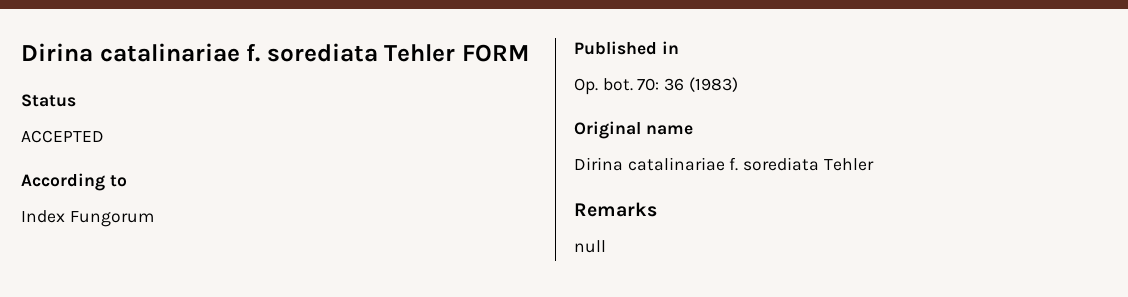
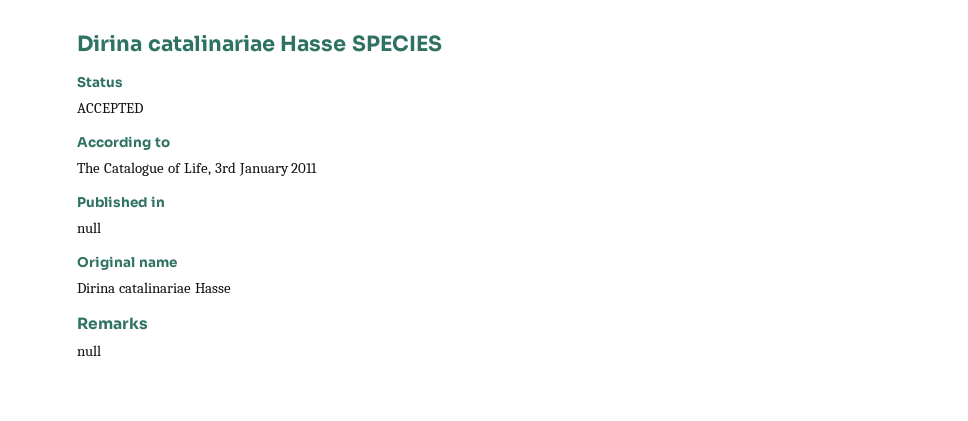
[21,43,530,62] Dirina catalinariae f. sorediata Tehler FORM -> [77,34,443,52] Dirina catalinariae Hasse SPECIES
[21,210,154,227] [574,41,679,55] [574,77,738,95] Index Fungorum // Published in // Op. bot. 70: 36 (1983) -> [77,162,318,176] [77,196,165,208] [77,222,101,233] The Catalogue of Life, 3rd January 2011 // Published in // null
[729,157,874,171] f. sorediata Tehler -> [194,283,231,293] Hasse

